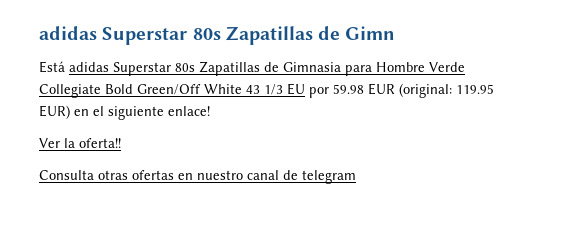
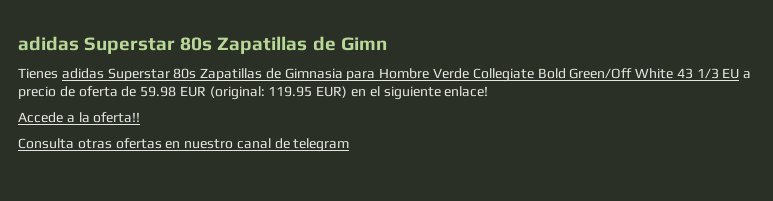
[39,61,65,73] Está -> [18,68,58,79] Tienes
[309,87,329,98] por -> [743,71,752,79] [18,86,137,99] a precio de oferta de
[39,138,60,148] Ver -> [18,112,75,123] Accede a

